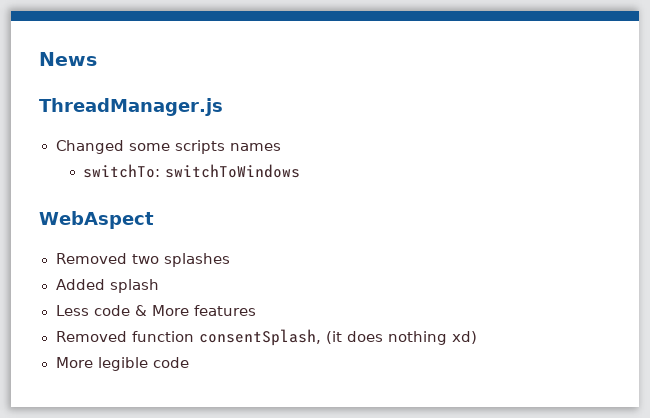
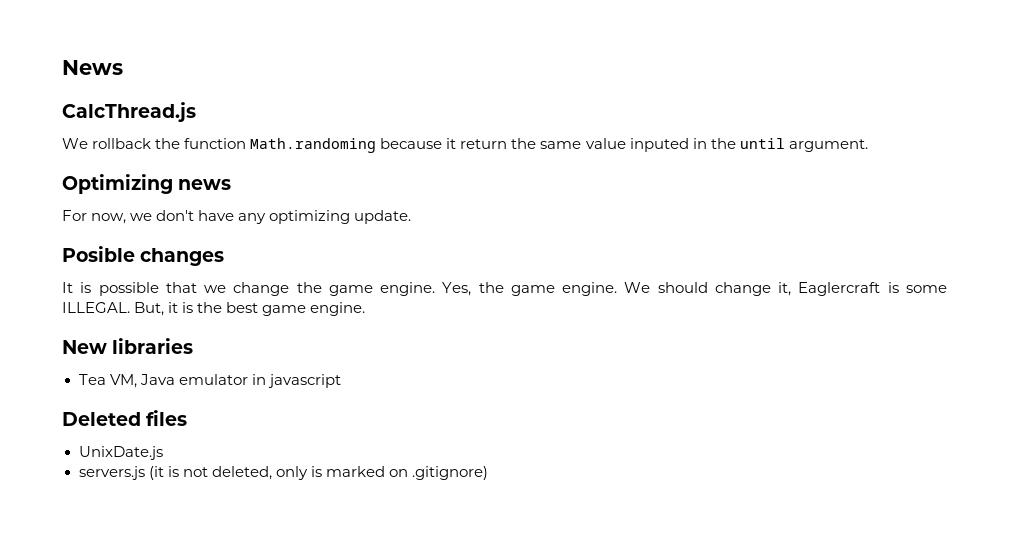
[39,98,223,116] [55,140,281,154] [83,164,301,178] [39,211,154,229] [55,253,230,267] [55,279,159,293] [55,305,256,316] [55,329,477,346] [55,357,189,371] ThreadManager.js // Changed some scripts names // switchTo: switchToWindows // WebAspect // Removed two splashes // Added splash // Less code & More features // Removed function consentSplash, (it does nothing xd) // More legible code -> [62,102,196,122] [62,138,868,153] [62,174,232,194] [62,210,412,224] [62,246,225,266] [62,282,948,296] [62,302,366,316] [62,338,194,354] [78,374,341,388] [62,410,188,426] [78,446,163,460] [78,466,488,480] CalcThread.js // We rollback the function Math.randoming because it return the same value inputed in the until argument. // Optimizing news // For now, we don't have any optimizing update. // Posible changes // It is possible that we change the game engine. Yes, the game engine. We should change it, Eaglercraft is some ILLEGAL. But, it is the best game engine. // New libraries // Tea VM, Java emulator in javascript // Deleted files // UnixDate.js // servers.js (it is not deleted, only is marked on .gitignore)

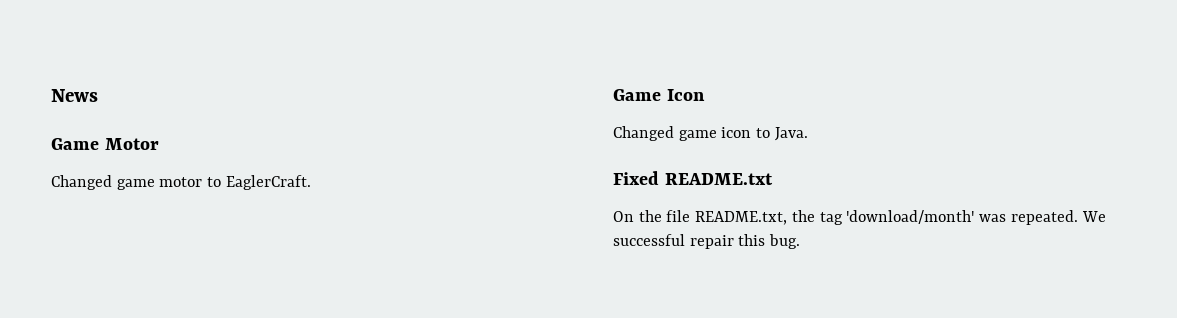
[62,102,196,122] [62,138,868,153] [62,174,232,194] [62,210,412,224] [62,246,225,266] [62,282,948,296] [62,302,366,316] [62,338,194,354] [78,374,341,388] [62,410,188,426] [78,446,163,460] [78,466,488,480] CalcThread.js // We rollback the function Math.randoming because it return the same value inputed in the until argument. // Optimizing news // For now, we don't have any optimizing update. // Posible changes // It is possible that we change the game engine. Yes, the game engine. We should change it, Eaglercraft is some ILLEGAL. But, it is the best game engine. // New libraries // Tea VM, Java emulator in javascript // Deleted files // UnixDate.js // servers.js (it is not deleted, only is marked on .gitignore) -> [51,138,159,150] [51,175,311,190] [613,89,705,101] [613,126,808,141] [613,171,773,185] [613,210,1106,225] [613,234,801,249] Game Motor // Changed game motor to EaglerCraft. // Game Icon // Changed game icon to Java. // Fixed README.txt // On the file README.txt, the tag 'download/month' was repeated. We successful repair this bug.

